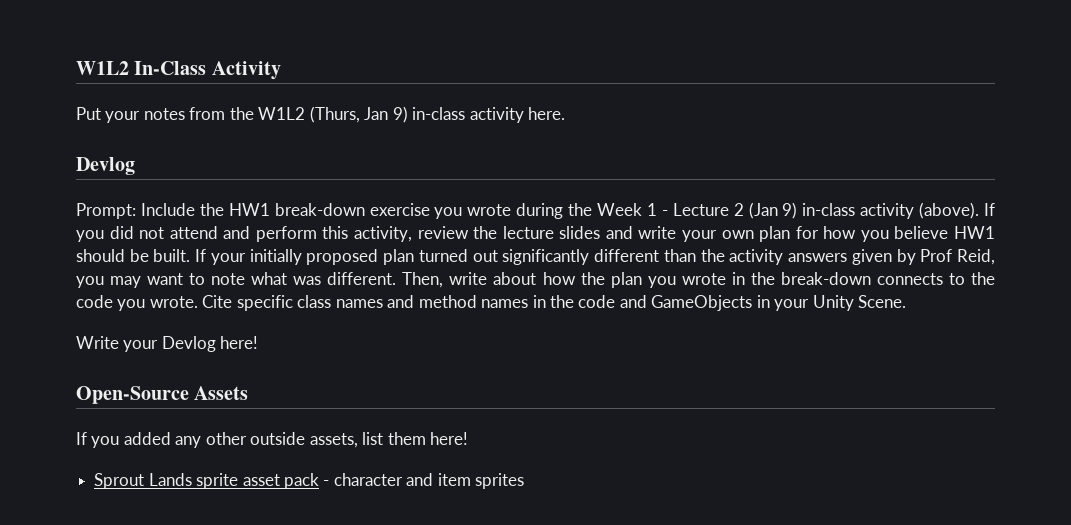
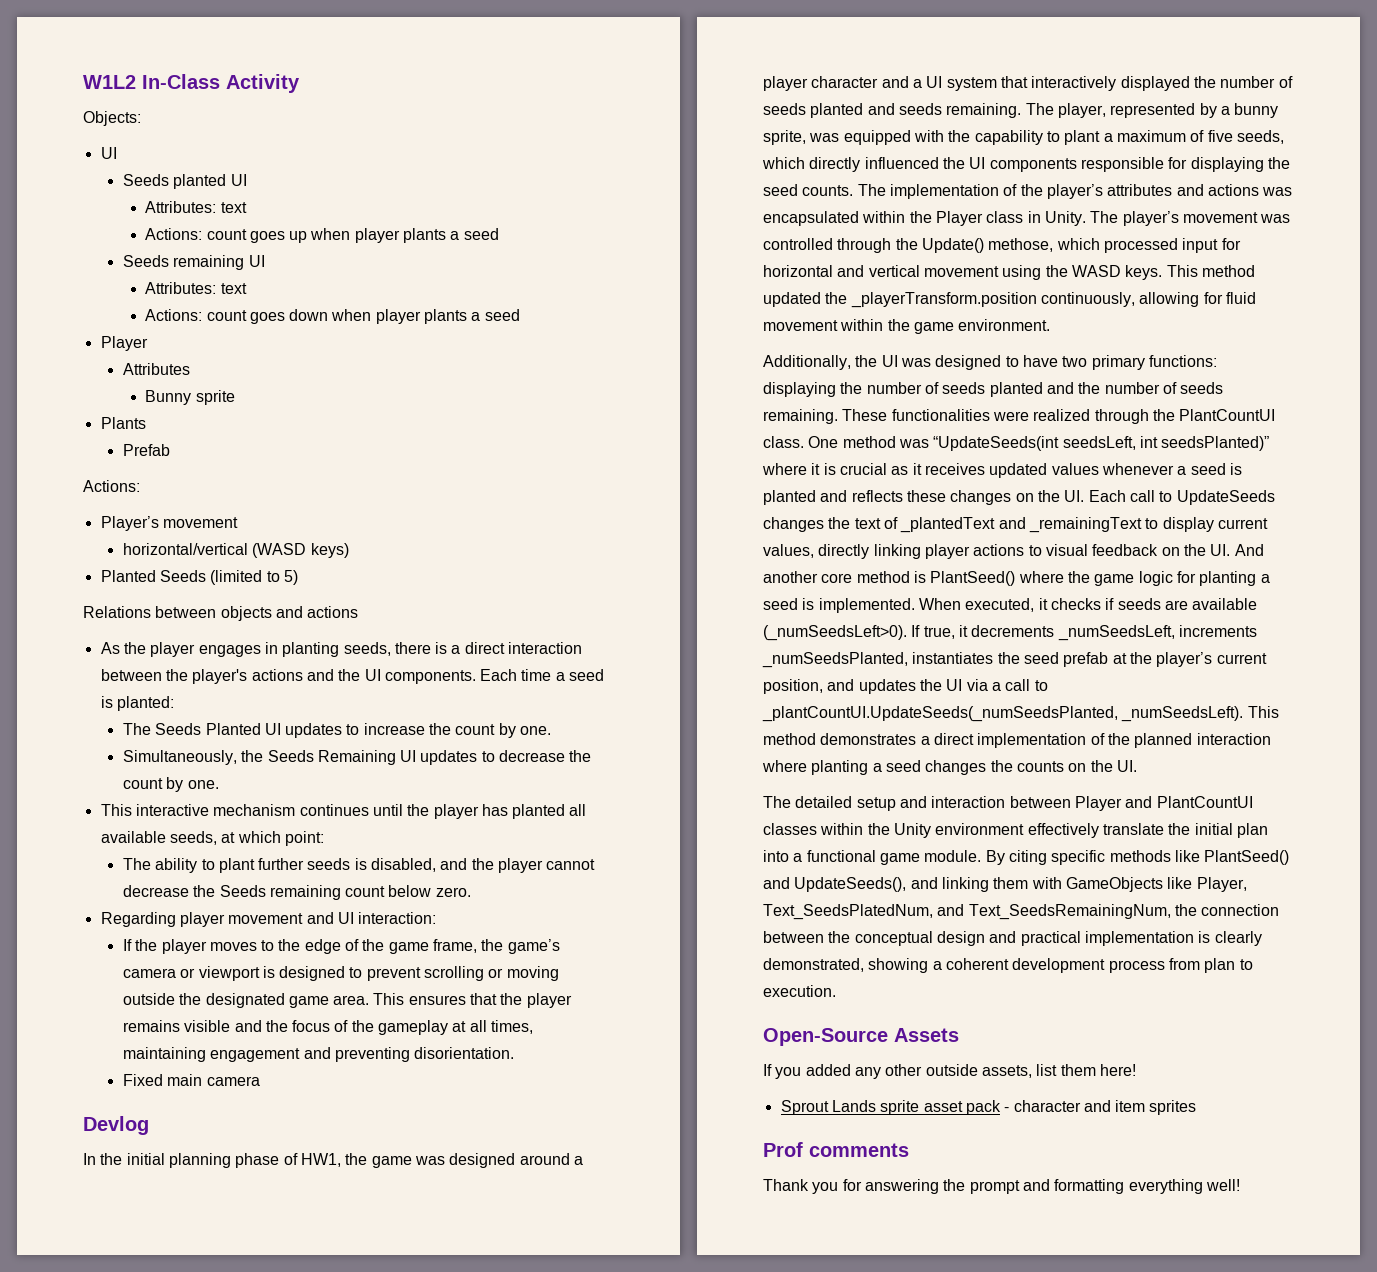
[76,106,566,123] [76,157,135,175] [76,202,995,219] [76,226,995,242] [76,249,995,265] [76,272,995,288] [76,295,907,311] [76,336,259,352] Put your notes from the W1L2 (Thurs, Jan 9) in-class activity here. // Devlog // Prompt: Include the HW1 break-down exercise you wrote during the Week 1 - Lecture 2 (Jan 9) in-class activity (above). If you did not attend and perform this activity, review the lecture slides and write your own plan for how you believe HW1 should be built. If your initially proposed plan turned out significantly different than the activity answers given by Prof Reid, you may want to note what was different. Then, write about how the plan you wrote in the break-down connects to the code you wrote. Cite specific class names and method names in the code and GameObjects in your Unity Scene. // Write your Devlog here! -> [83,111,141,126] [100,147,117,159] [122,174,247,189] [145,201,247,213] [145,228,499,243] [122,255,265,270] [145,282,247,294] [145,309,520,324] [100,336,148,351] [122,363,190,375] [145,390,235,405] [100,417,146,429] [122,444,170,456] [83,480,140,492] [100,516,238,531] [122,543,349,558] [100,570,298,585] [83,606,359,621] [100,642,583,657] [100,669,605,684] [100,696,174,711] [122,723,552,738] [122,750,592,765] [122,777,219,792] [100,804,587,819] [100,831,324,846] [122,858,596,873] [122,885,471,900] [100,912,437,927] [122,939,560,954] [122,966,559,981] [122,993,572,1008] [122,1020,534,1035] [122,1047,515,1062] [122,1074,260,1086] [83,1116,149,1135] [83,1153,583,1168] [763,76,1293,91] [763,103,1279,118] [763,130,1284,145] [762,157,1290,172] [763,184,1293,199] [763,211,1291,226] [763,238,1241,253] [763,265,1255,280] [763,292,1256,308] [763,319,1051,334] [763,355,1217,370] [763,382,1224,397] [763,409,1276,424] [763,436,1270,451] [762,463,1242,478] [763,490,1275,505] [763,517,1268,533] [763,544,1264,559] [763,571,1270,586] [763,598,1258,613] [763,625,1257,641] [762,652,1267,668] [763,679,1048,694] [762,706,1279,722] [763,733,1271,748] [762,760,1137,775] [763,796,1253,811] [763,823,1268,838] [763,850,1290,865] [763,877,1247,892] [763,904,1280,920] [763,931,1262,946] [763,958,1253,973] [763,985,836,997] Objects: // UI // Seeds planted UI // Attributes: text // Actions: count goes up when player plants a seed // Seeds remaining UI // Attributes: text // Actions: count goes down when player plants a seed // Player // Attributes // Bunny sprite // Plants // Prefab // Actions: // Player’s movement // horizontal/vertical (WASD keys) // Planted Seeds (limited to 5) // Relations between objects and actions // As the player engages in planting seeds, there is a direct interaction between the player's actions and the UI components. Each time a seed is planted: // The Seeds Planted UI updates to increase the count by one. // Simultaneously, the Seeds Remaining UI updates to decrease the count by one. // This interactive mechanism continues until the player has planted all available seeds, at which point: // The ability to plant further seeds is disabled, and the player cannot decrease the Seeds remaining count below zero. // Regarding player movement and UI interaction: // If the player moves to the edge of the game frame, the game’s camera or viewport is designed to prevent scrolling or moving outside the designated game area. This ensures that the player remains visible and the focus of the gameplay at all times, maintaining engagement and preventing disorientation. // Fixed main camera // Devlog // In the initial planning phase of HW1, the game was designed around a player character and a UI system that interactively displayed the number of seeds planted and seeds remaining. The player, represented by a bunny sprite, was equipped with the capability to plant a maximum of five seeds, which directly influenced the UI components responsible for displaying the seed counts. The implementation of the player’s attributes and actions was encapsulated within the Player class in Unity. The player’s movement was controlled through the Update() methose, which processed input for horizontal and vertical movement using the WASD keys. This method updated the _playerTransform.position continuously, allowing for fluid movement within the game environment. // Additionally, the UI was designed to have two primary functions: displaying the number of seeds planted and the number of seeds remaining. These functionalities were realized through the PlantCountUI class. One method was “UpdateSeeds(int seedsLeft, int seedsPlanted)” where it is crucial as it receives updated values whenever a seed is planted and reflects these changes on the UI. Each call to UpdateSeeds changes the text of _plantedText and _remainingText to display current values, directly linking player actions to visual feedback on the UI. And another core method is PlantSeed() where the game logic for planting a seed is implemented. When executed, it checks if seeds are available (_numSeedsLeft>0). If true, it decrements _numSeedsLeft, increments _numSeedsPlanted, instantiates the seed prefab at the player’s current position, and updates the UI via a call to _plantCountUI.UpdateSeeds(_numSeedsPlanted, _numSeedsLeft). This method demonstrates a direct implementation of the planned interaction where planting a seed changes the counts on the UI. // The detailed setup and interaction between Player and PlantCountUI classes within the Unity environment effectively translate the initial plan into a functional game module. By citing specific methods like PlantSeed() and UpdateSeeds(), and linking them with GameObjects like Player, Text_SeedsPlatedNum, and Text_SeedsRemainingNum, the connection between the conceptual design and practical implementation is clearly demonstrated, showing a coherent development process from plan to execution.
(525, 481) none -> [763,1142,909,1157] [763,1179,1240,1194] // Prof comments // Thank you for answering the prompt and formatting everything well!

